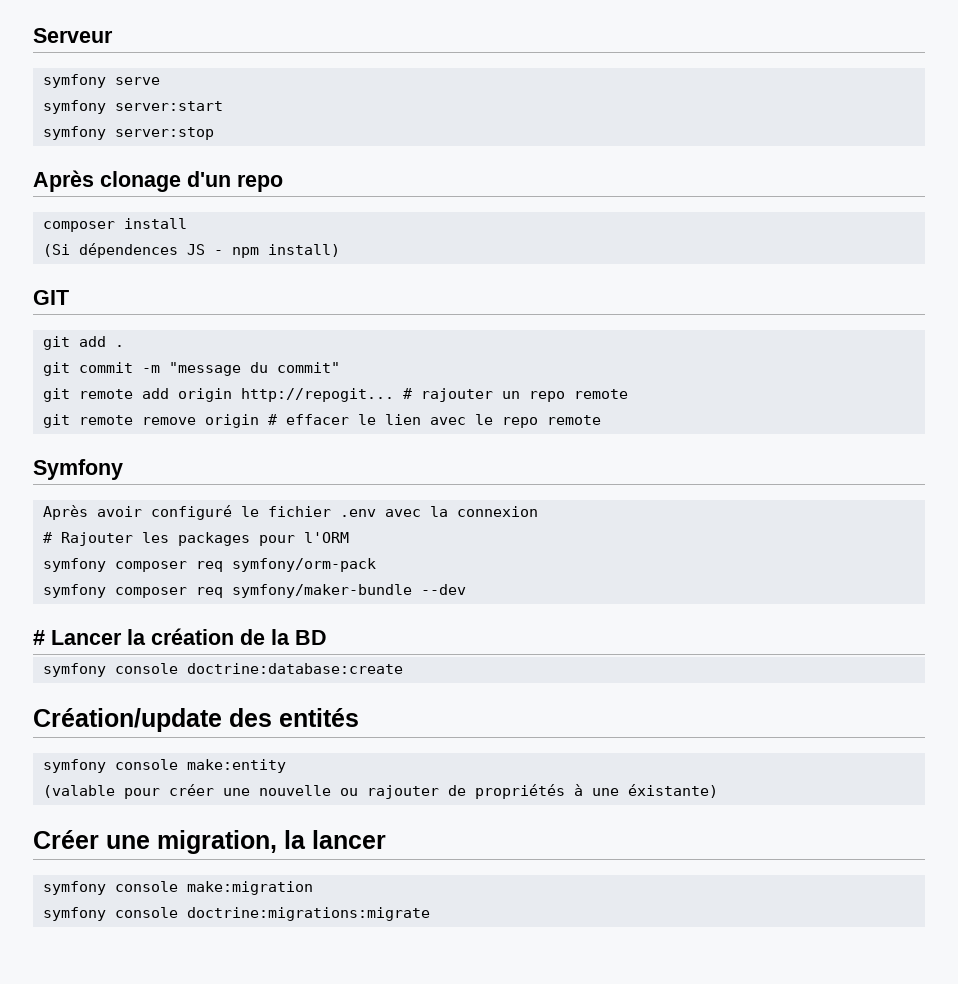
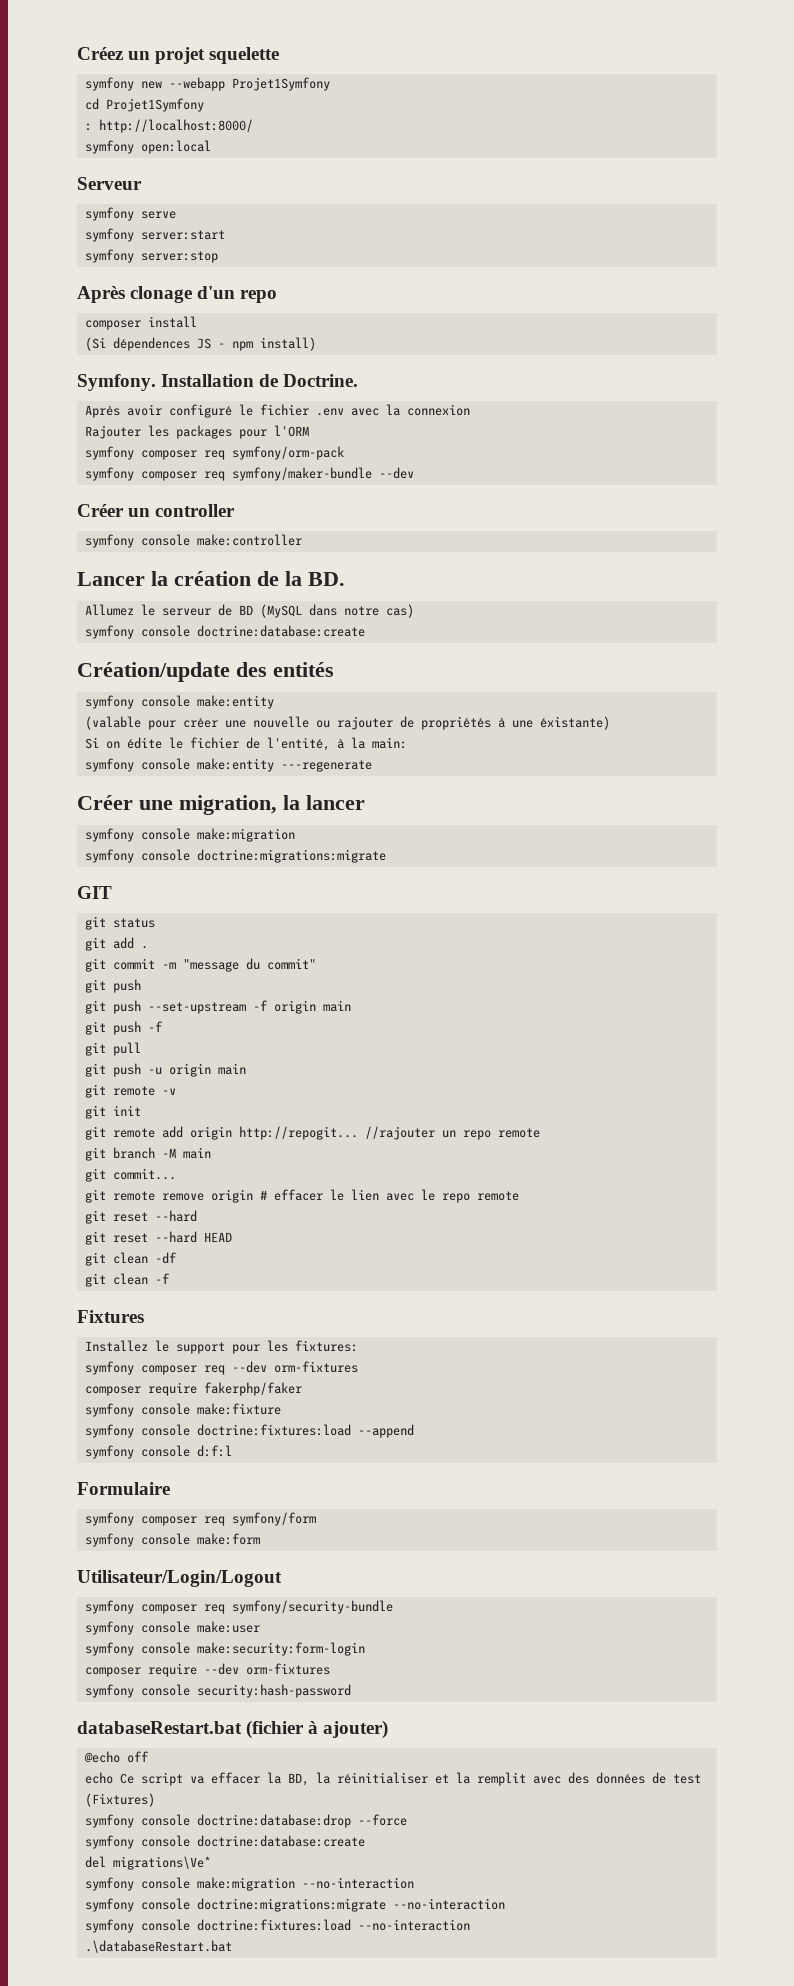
(33, 35) none -> [77,47,280,64] [85,77,331,91] [85,98,205,112] [85,119,254,133] [85,140,212,154] Créez un projet squelette // symfony new --webapp Projet1Symfony // cd Projet1Symfony // : http://localhost:8000/ // symfony open:local //
[33,290,69,305] [42,336,124,350] [42,362,340,376] [42,388,628,402] [42,414,601,428] [33,459,123,480] GIT // git add . // git commit -m "message du commit" // git remote add origin http://repogit... # rajouter un repo remote // git remote remove origin # effacer le lien avec le repo remote // Symfony -> [77,374,359,391] Symfony. Installation de Doctrine.
[42,532,52,543] # -> (471, 410) none
[33,630,45,645] # -> [77,504,236,517] [85,534,303,548] Créer un controller // symfony console make:controller //
[295,630,327,645] BD -> [308,572,345,586] [85,604,415,618] BD. // Allumez le serveur de BD (MySQL dans notre cas)
(718, 791) none -> [85,737,408,751] [85,758,373,772] // Si on édite le fichier de l'entité, à la main: // symfony console make:entity ---regenerate
(430, 914) none -> [77,886,112,899] [85,916,156,930] [85,937,149,951] [85,958,317,972] [85,979,142,993] [85,1000,352,1014] [85,1021,164,1035] [85,1042,142,1056] [85,1063,247,1077] [85,1084,177,1098] [85,1105,142,1119] [85,1126,541,1140] [85,1147,212,1161] [85,1168,177,1182] [85,1189,520,1203] [85,1210,198,1224] [85,1231,233,1245] [85,1252,178,1266] [85,1273,171,1287] [77,1310,144,1323] [85,1340,359,1354] [85,1361,359,1375] [85,1382,303,1396] [85,1403,282,1417] [85,1424,415,1438] [85,1445,233,1459] [77,1482,170,1495] [85,1512,317,1526] [85,1533,261,1547] [77,1570,282,1587] [85,1600,394,1614] [85,1621,261,1635] [85,1642,366,1656] [85,1663,331,1677] [85,1684,352,1698] [77,1720,389,1739] [84,1751,150,1763] [85,1772,702,1786] [85,1793,156,1807] [85,1814,408,1828] [85,1835,366,1849] [85,1856,212,1870] [85,1877,415,1891] [85,1898,506,1912] [85,1919,471,1933] [85,1940,233,1953] // GIT // git status // git add . // git commit -m "message du commit" // git push // git push --set-upstream -f origin main // git push -f // git pull // git push -u origin main // git remote -v // git init // git remote add origin http://repogit... //rajouter un repo remote // git branch -M main // git commit... // git remote remove origin # effacer le lien avec le repo remote // git reset --hard // git reset --hard HEAD // git clean -df // git clean -f // Fixtures // Installez le support pour les fixtures: // symfony composer req --dev orm-fixtures // composer require fakerphp/faker // symfony console make:fixture // symfony console doctrine:fixtures:load --append // symfony console d:f:l // Formulaire // symfony composer req symfony/form // symfony console make:form // Utilisateur/Login/Logout // symfony composer req symfony/security-bundle // symfony console make:user // symfony console make:security:form-login // composer require --dev orm-fixtures // symfony console security:hash-password // databaseRestart.bat (fichier à ajouter) // @echo off // echo Ce script va effacer la BD, la réinitialiser et la remplit avec des données de test (Fixtures) // symfony console doctrine:database:drop --force // symfony console doctrine:database:create // del migrations\Ve* // symfony console make:migration --no-interaction // symfony console doctrine:migrations:migrate --no-interaction // symfony console doctrine:fixtures:load --no-interaction // .\databaseRestart.bat

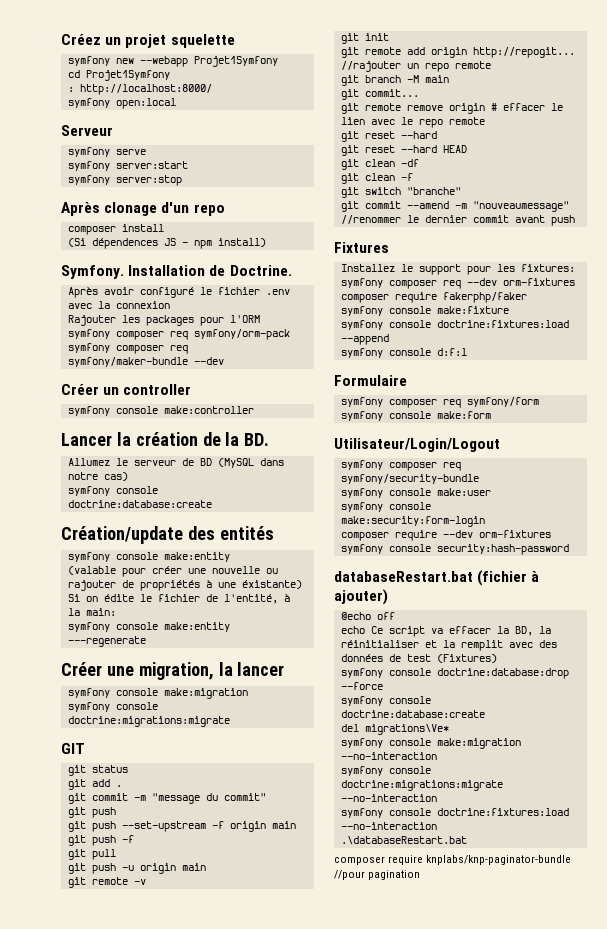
(171, 1278) none -> [340,187,461,198] [340,201,569,212] [340,215,575,226] // git switch "branche" // git commit --amend -m "nouveaumessage" //renommer le dernier commit avant push
(233, 1946) none -> [334,855,572,865] [334,870,421,880] // composer require knplabs/knp-paginator-bundle //pour pagination

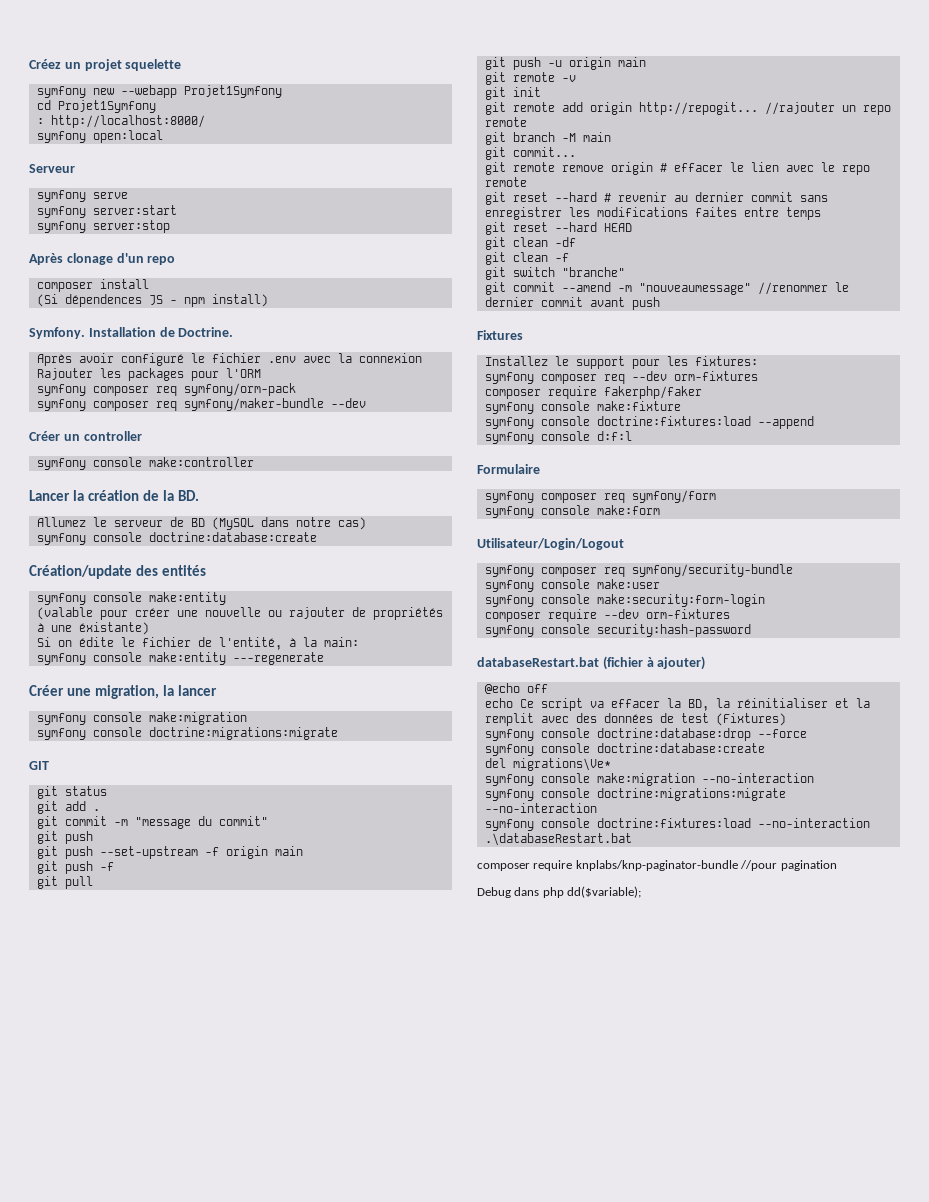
(437, 135) none -> [603,192,828,202] [484,207,821,220] # revenir au dernier commit sans enregistrer les modifications faites entre temps
(421, 875) none -> [477,886,642,898] // Debug dans php dd($variable);

